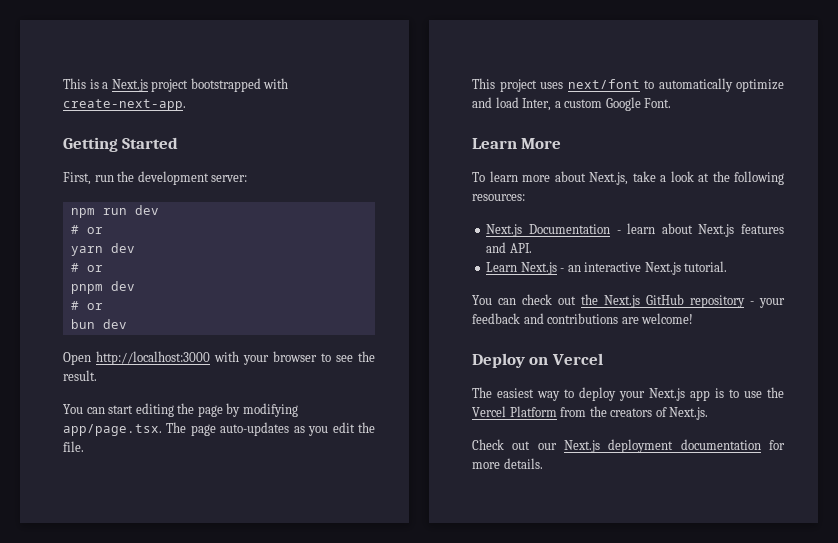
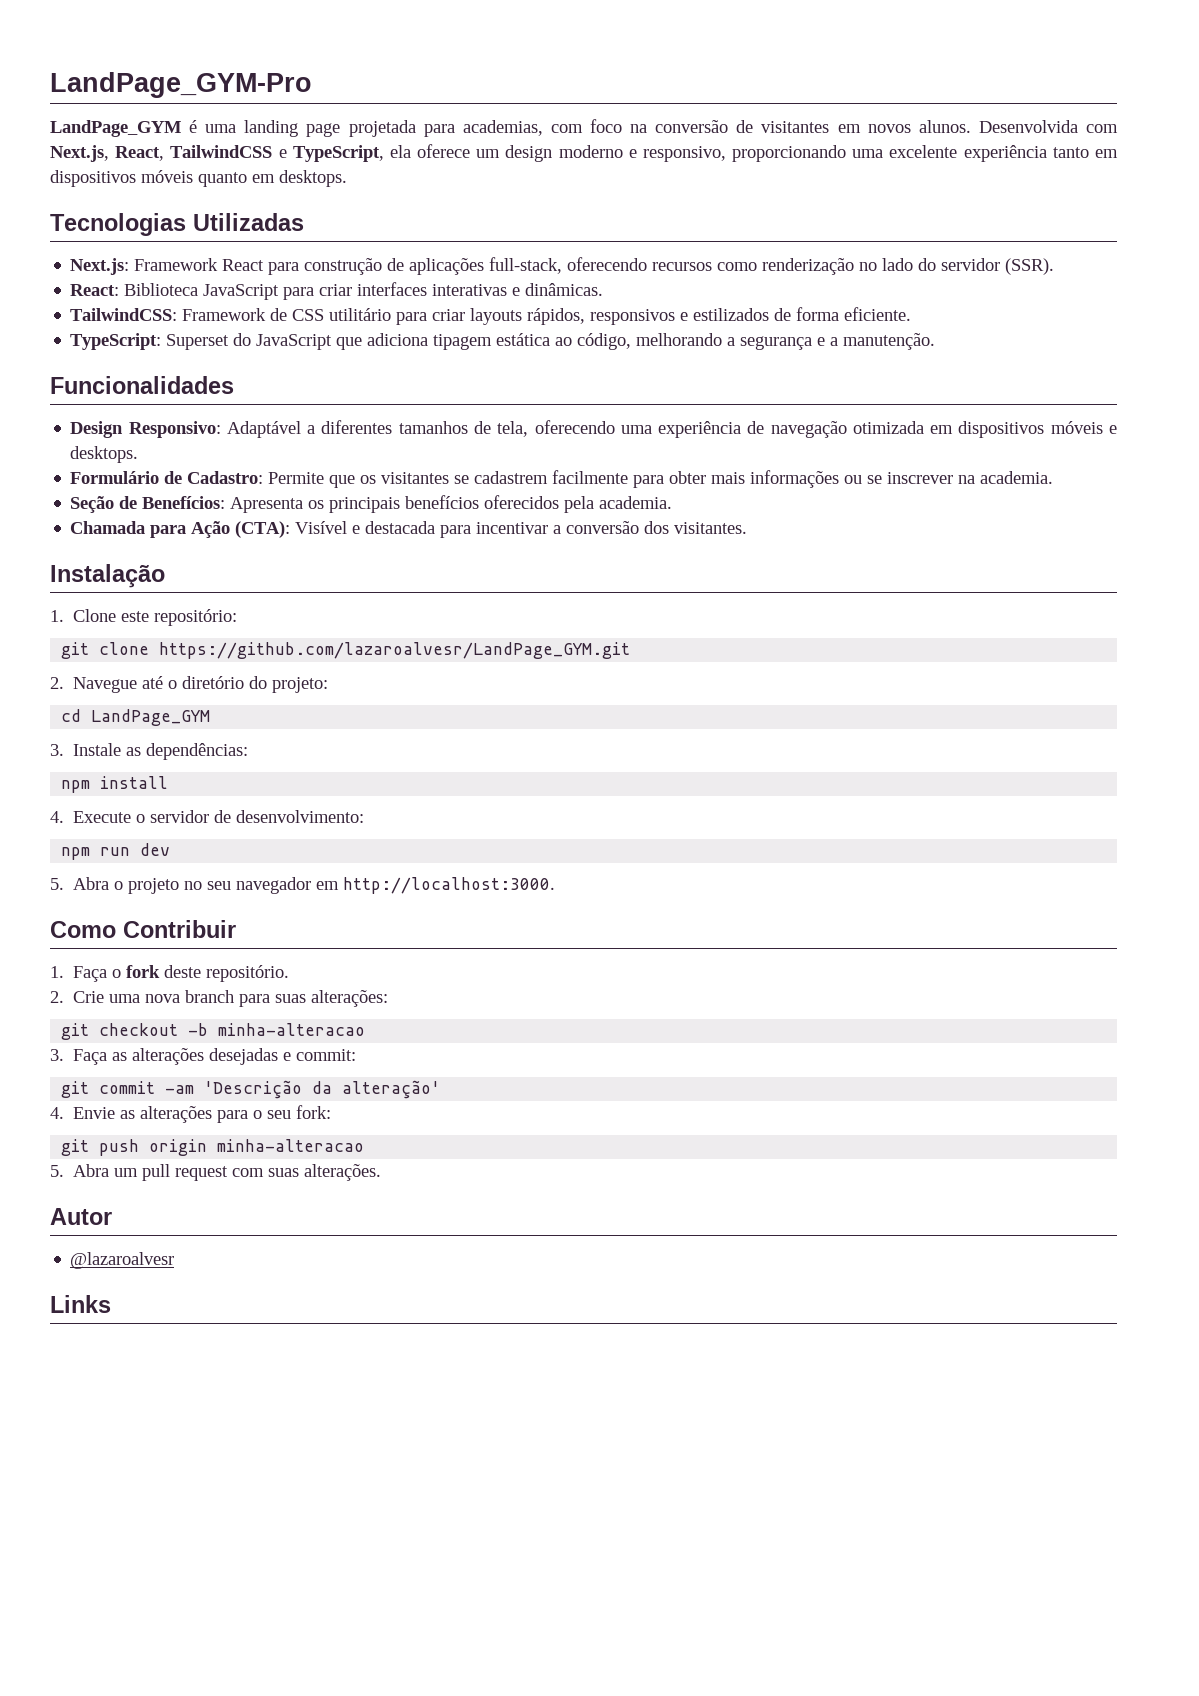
[63,78,289,92] [63,99,186,111] [63,137,179,152] [63,171,248,185] [70,205,159,218] [70,225,103,234] [70,243,135,256] [70,263,103,272] [70,281,135,294] [70,301,103,310] [70,319,127,329] [63,351,375,365] [63,370,97,381] [63,403,298,417] [63,422,375,436] [63,441,84,452] [472,78,784,92] [472,97,672,111] [472,138,562,149] [472,171,784,185] [472,194,525,201] [486,223,784,237] [486,242,532,253] [486,261,728,275] [472,294,785,308] [472,313,694,324] [472,353,603,368] [472,387,784,401] [472,406,709,420] [472,439,785,453] [472,458,543,469] This is a Next.js project bootstrapped with create-next-app. // Getting Started // First, run the development server: // npm run dev // # or // yarn dev // # or // pnpm dev // # or // bun dev // Open http://localhost:3000 with your browser to see the result. // You can start editing the page by modifying app/page.tsx. The page auto-updates as you edit the file. // This project uses next/font to automatically optimize and load Inter, a custom Google Font. // Learn More // To learn more about Next.js, take a look at the following resources: // Next.js Documentation - learn about Next.js features and API. // Learn Next.js - an interactive Next.js tutorial. // You can check out the Next.js GitHub repository - your feedback and contributions are welcome! // Deploy on Vercel // The easiest way to deploy your Next.js app is to use the Vercel Platform from the creators of Next.js. // Check out our Next.js deployment documentation for more details. -> [50,72,312,98] [50,119,1118,137] [50,144,1118,162] [50,170,347,187] [50,213,304,236] [70,257,1055,275] [70,282,604,300] [70,307,912,325] [70,333,936,350] [50,376,234,394] [70,420,1117,438] [70,446,139,463] [70,470,1054,488] [70,495,673,513] [70,521,748,538] [50,564,165,588] [50,609,238,626] [61,642,631,659] [50,676,329,693] [61,709,211,726] [50,743,249,760] [61,776,169,793] [50,810,365,823] [61,843,171,860] [50,877,556,894] [50,920,236,938] [50,965,290,982] [50,990,389,1007] [61,1023,366,1040] [50,1048,357,1065] [61,1080,441,1099] [50,1105,332,1123] [61,1139,365,1156] [50,1164,382,1181] [50,1208,112,1225] [70,1252,175,1269] [50,1295,111,1313] LandPage_GYM-Pro // LandPage_GYM é uma landing page projetada para academias, com foco na conversão de visitantes em novos alunos. Desenvolvida com Next.js, React, TailwindCSS e TypeScript, ela oferece um design moderno e responsivo, proporcionando uma excelente experiência tanto em dispositivos móveis quanto em desktops. // Tecnologias Utilizadas // Next.js: Framework React para construção de aplicações full-stack, oferecendo recursos como renderização no lado do servidor (SSR). // React: Biblioteca JavaScript para criar interfaces interativas e dinâmicas. // TailwindCSS: Framework de CSS utilitário para criar layouts rápidos, responsivos e estilizados de forma eficiente. // TypeScript: Superset do JavaScript que adiciona tipagem estática ao código, melhorando a segurança e a manutenção. // Funcionalidades // Design Responsivo: Adaptável a diferentes tamanhos de tela, oferecendo uma experiência de navegação otimizada em dispositivos móveis e desktops. // Formulário de Cadastro: Permite que os visitantes se cadastrem facilmente para obter mais informações ou se inscrever na academia. // Seção de Benefícios: Apresenta os principais benefícios oferecidos pela academia. // Chamada para Ação (CTA): Visível e destacada para incentivar a conversão dos visitantes. // Instalação // 1. Clone este repositório: // git clone https://github.com/lazaroalvesr/LandPage_GYM.git // 2. Navegue até o diretório do projeto: // cd LandPage_GYM // 3. Instale as dependências: // npm install // 4. Execute o servidor de desenvolvimento: // npm run dev // 5. Abra o projeto no seu navegador em http://localhost:3000. // Como Contribuir // 1. Faça o fork deste repositório. // 2. Crie uma nova branch para suas alterações: // git checkout -b minha-alteracao // 3. Faça as alterações desejadas e commit: // git commit -am 'Descrição da alteração' // 4. Envie as alterações para o seu fork: // git push origin minha-alteracao // 5. Abra um pull request com suas alterações. // Autor // @lazaroalvesr // Links

